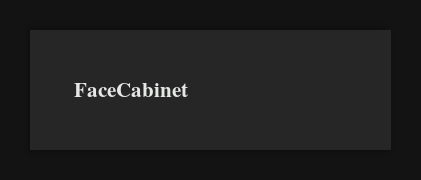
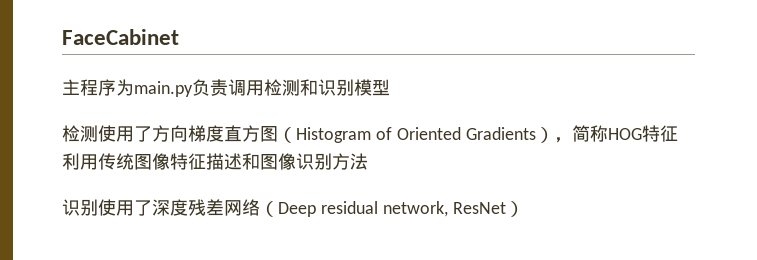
(188, 90) none -> [62,79,390,97] [62,125,678,143] [62,153,368,170] [62,199,524,217] // 主程序为main.py负责调用检测和识别模型 // 检测使用了方向梯度直方图（Histogram of Oriented Gradients），简称HOG特征利用传统图像特征描述和图像识别方法 // 识别使用了深度残差网络（Deep residual network, ResNet）

